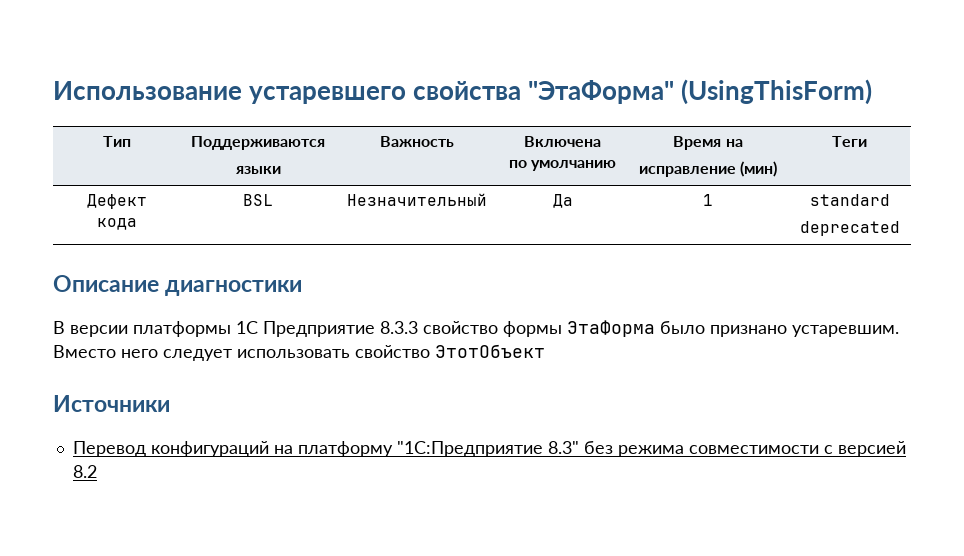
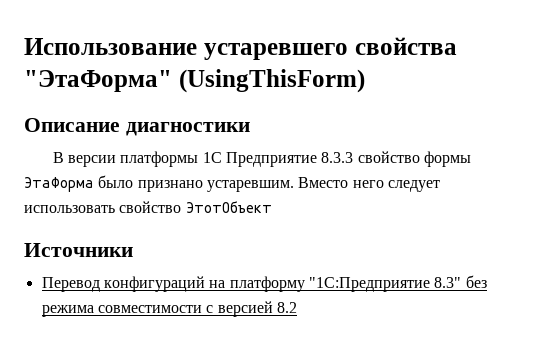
[103,136,131,147] [191,136,325,150] [235,166,281,174] [379,136,454,147] [524,136,601,147] [508,160,617,171] [673,136,743,150] [638,161,778,177] [832,136,867,147] [87,194,147,209] [97,218,137,230] [243,194,273,206] [346,193,487,206] [552,194,573,208] [703,194,713,206] [809,194,890,206] [799,221,900,236] // Тип | Поддерживаются // языки | Важность | Включена // по умолчанию | Время на // исправление (мин) | Теги // Дефект кода | BSL | Незначительный | Да | 1 | standard // deprecated -> (365, 81) none

